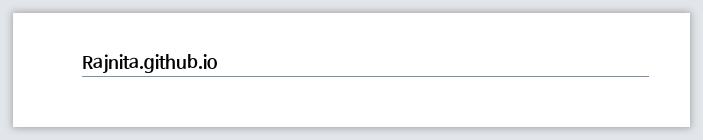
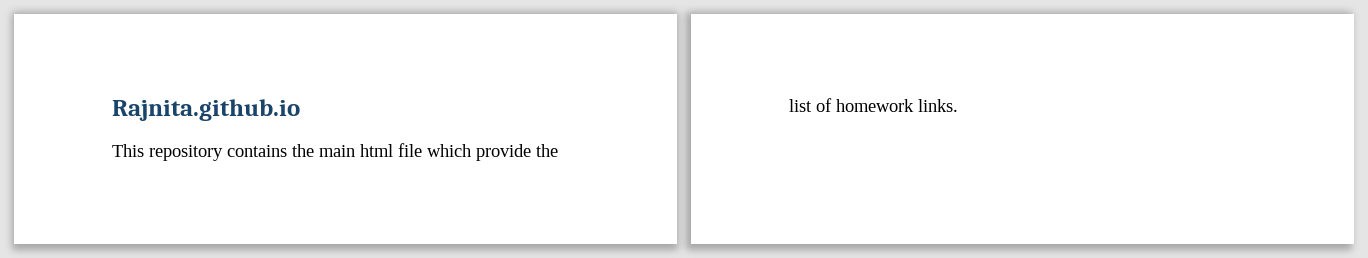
(217, 64) none -> [112,143,558,161] [789,98,958,112] // This repository contains the main html file which provide the list of homework links.

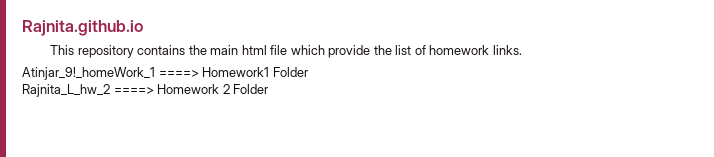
(958, 105) none -> [22,67,308,80] [22,84,269,97] // Atinjar_9!_homeWork_1 ====> Homework1 Folder // Rajnita_L_hw_2 ====> Homework 2 Folder

